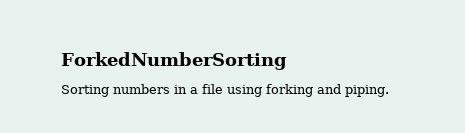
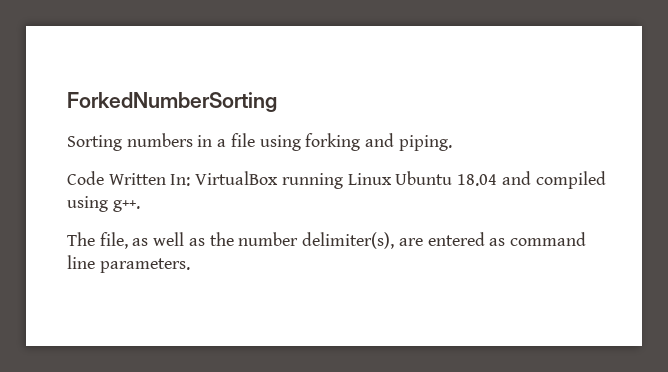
(389, 91) none -> [67,171,606,189] [67,196,140,212] [67,232,586,249] [67,255,190,273] // Code Written In: VirtualBox running Linux Ubuntu 18.04 and compiled using g++. // The file, as well as the number delimiter(s), are entered as command line parameters.

